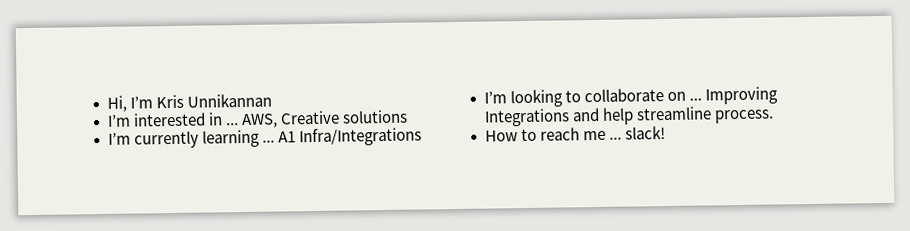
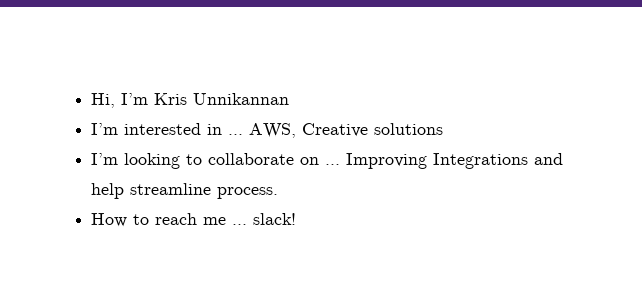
[107,127,422,149] // I’m currently learning ... A1 Infra/Integrations -> (444, 129) none

